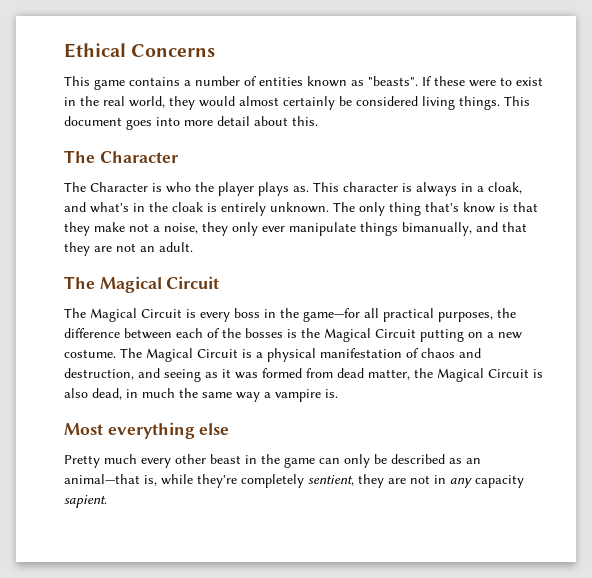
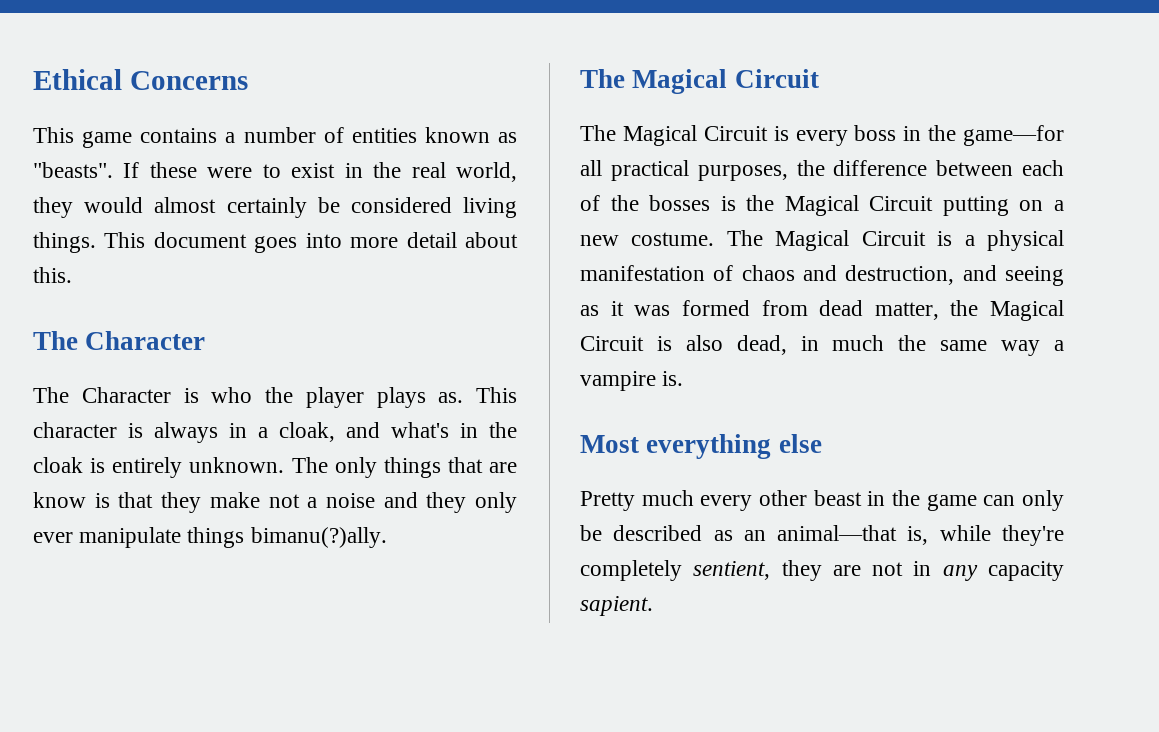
[389,202,459,216] thing that's -> [383,457,517,478] things that are
[164,223,198,234] noise, -> [325,492,418,508] noise and
[402,222,527,236] [64,242,193,256] bimanually, and that they are not an adult. -> [250,527,387,548] bimanu(?)ally.

